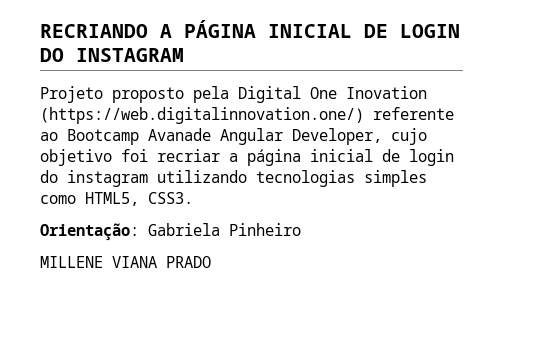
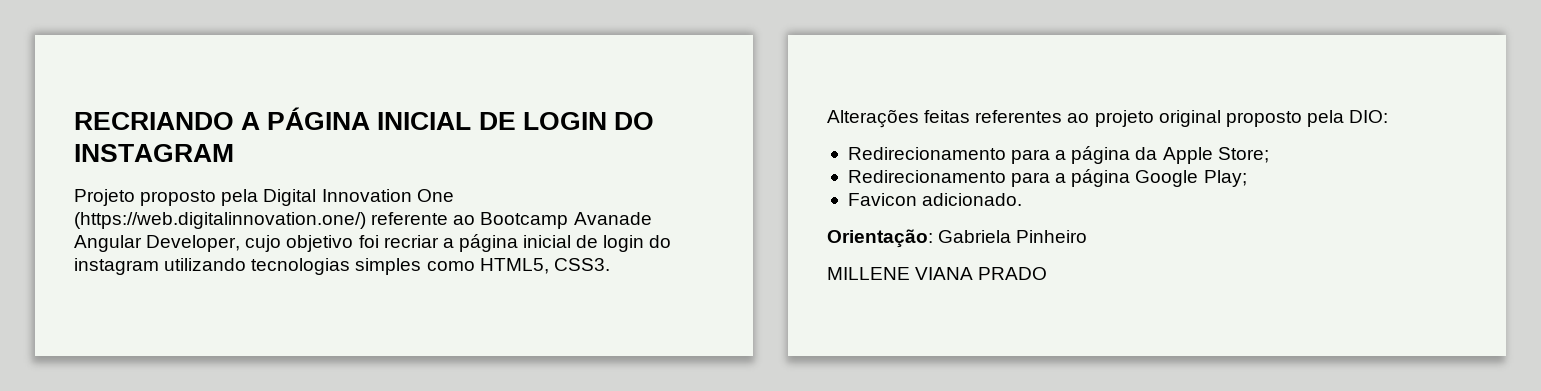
[310,86,427,99] One Inovation -> [321,189,454,202] Innovation One
(193, 198) none -> [827,109,1389,128] [847,146,1269,164] [847,169,1247,187] [847,193,1023,206] // Alterações feitas referentes ao projeto original proposto pela DIO: // Redirecionamento para a página da Apple Store; // Redirecionamento para a página Google Play; // Favicon adicionado.

